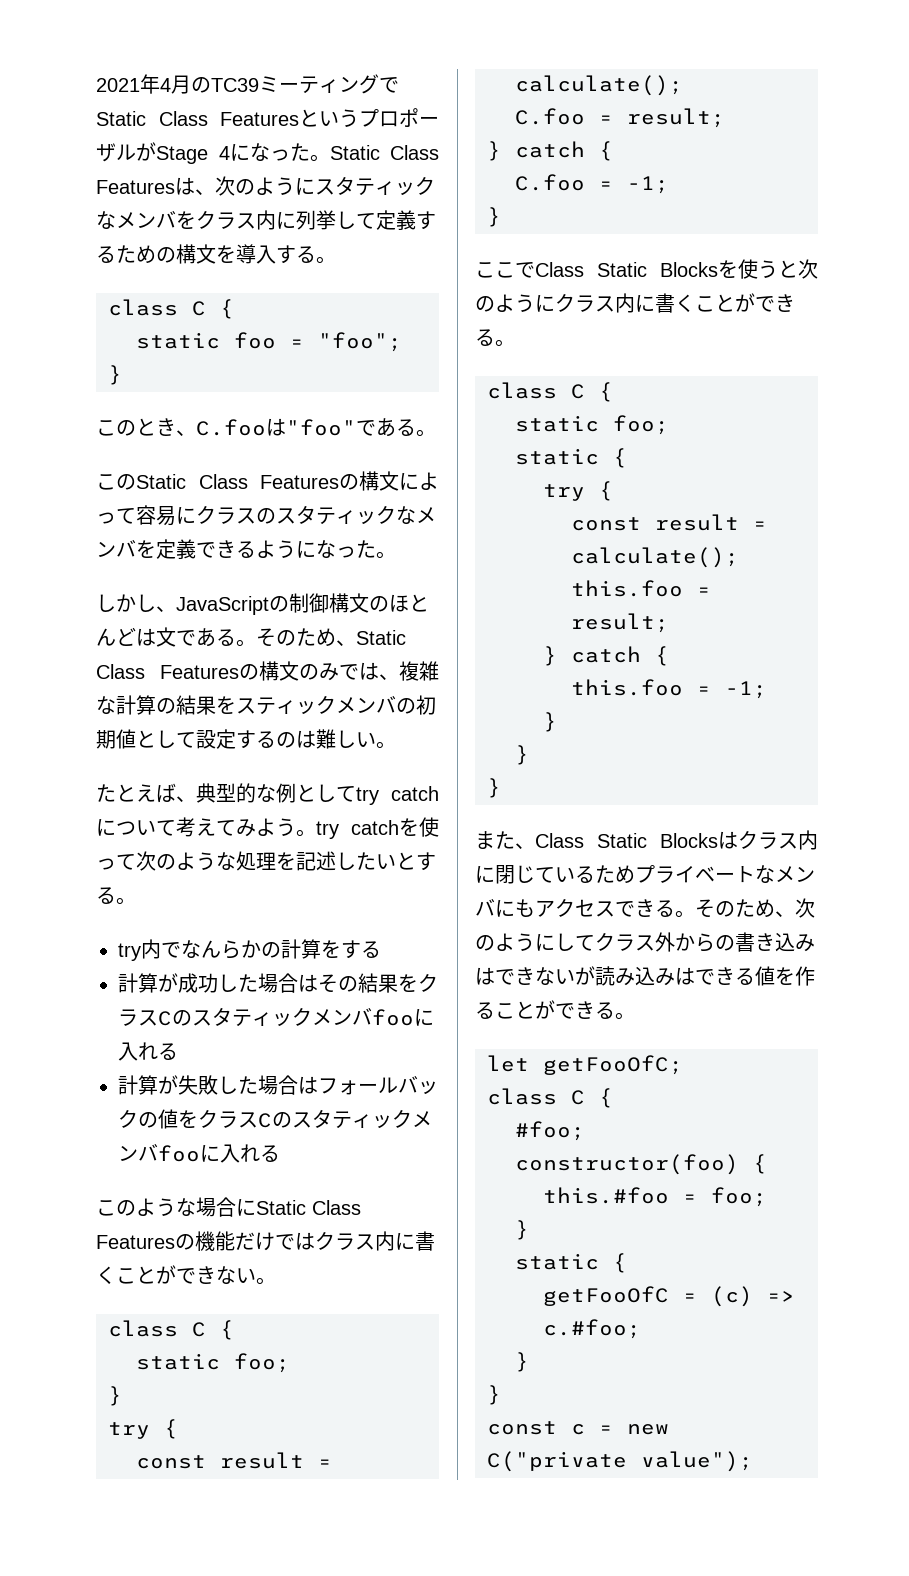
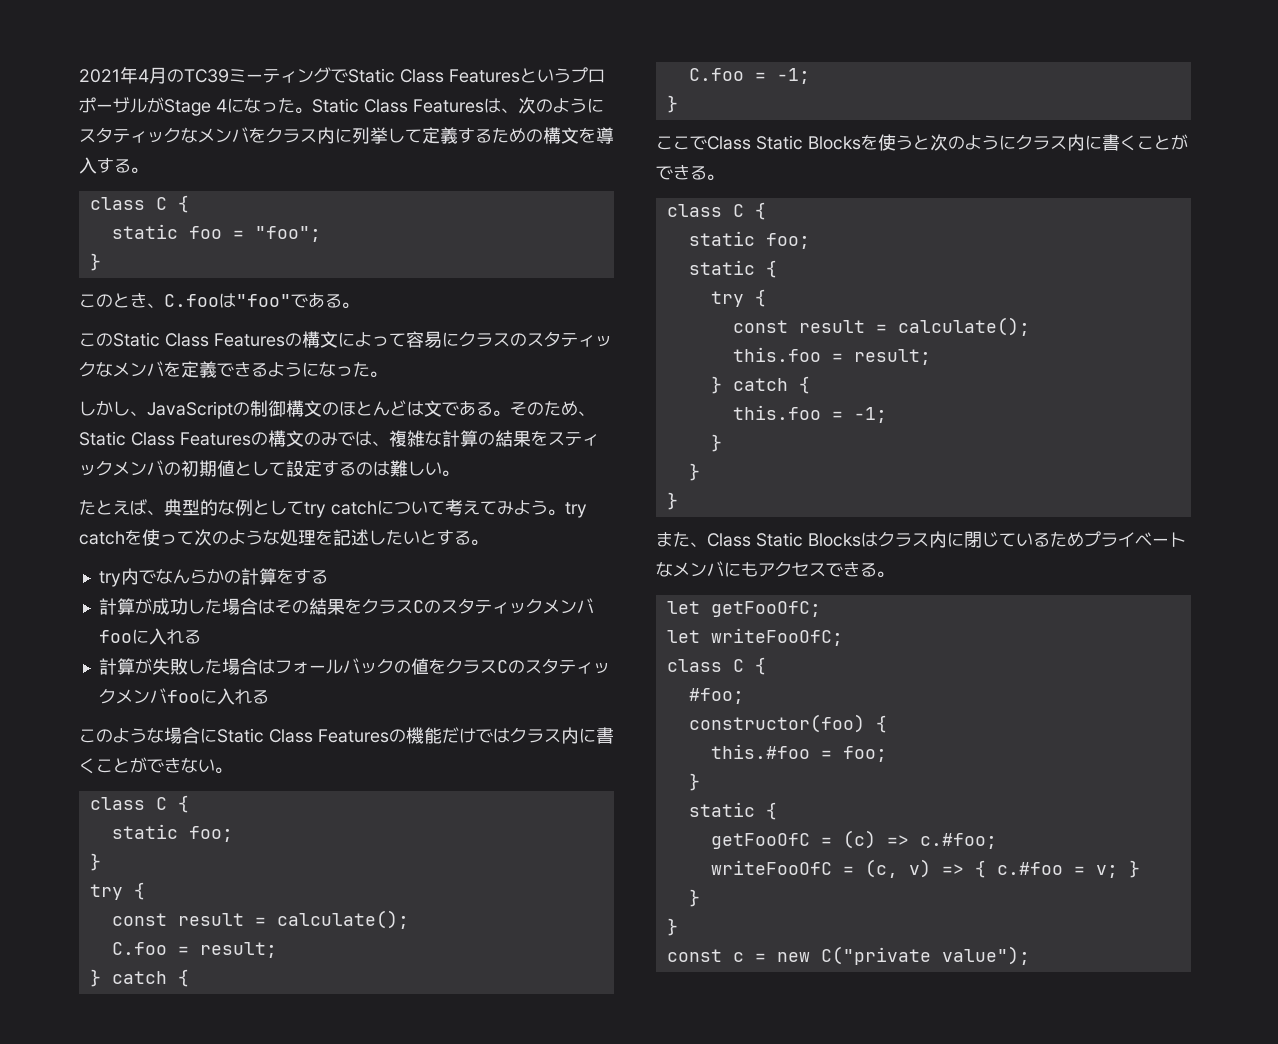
[695,898,815,918] [475,932,815,952] [475,966,815,986] [475,1000,635,1020] そのため、次のようにしてクラス外からの書き込みはできないが読み込みはできる値を作ることができる。 -> (894, 574) none
(683, 1065) none -> [666,628,843,646] // let writeFooOfC;
(641, 1329) none -> [710,859,1140,878] // writeFooOfC = (c, v) => { c.#foo = v; }

